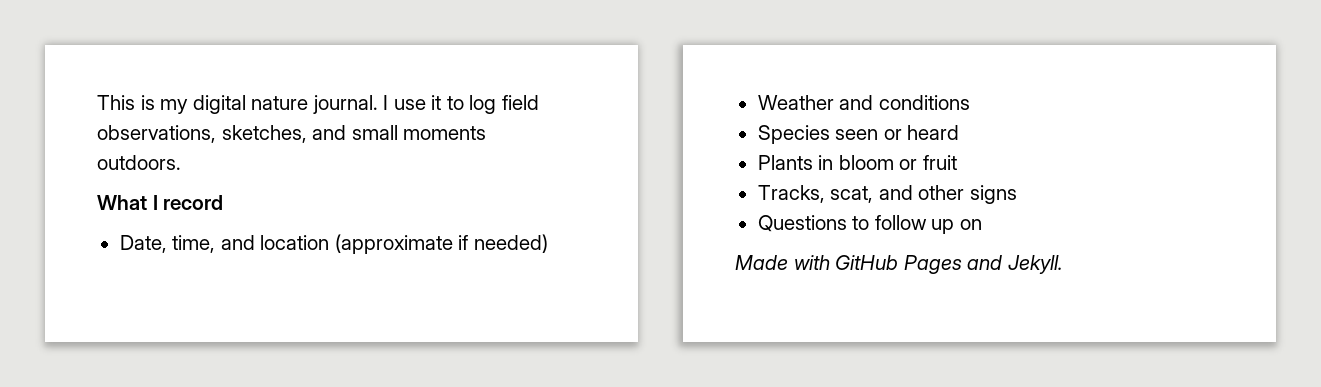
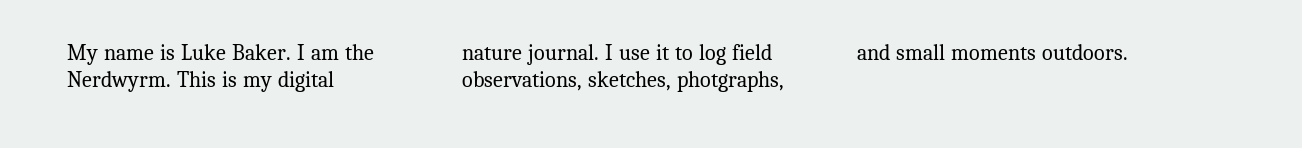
(97, 102) none -> [67,44,374,65] [67,71,171,92] My name is Luke Baker. I am the Nerdwyrm.
(307, 134) none -> [676,71,784,92] photgraphs,
[97,195,224,210] [119,234,548,254] [757,95,970,110] [757,125,960,144] [757,155,957,170] [757,185,1017,204] [757,215,982,234] [735,255,1063,274] // What I record // Date, time, and location (approximate if needed) // Weather and conditions // Species seen or heard // Plants in bloom or fruit // Tracks, scat, and other signs // Questions to follow up on // Made with GitHub Pages and Jekyll. -> (1128, 52) none

